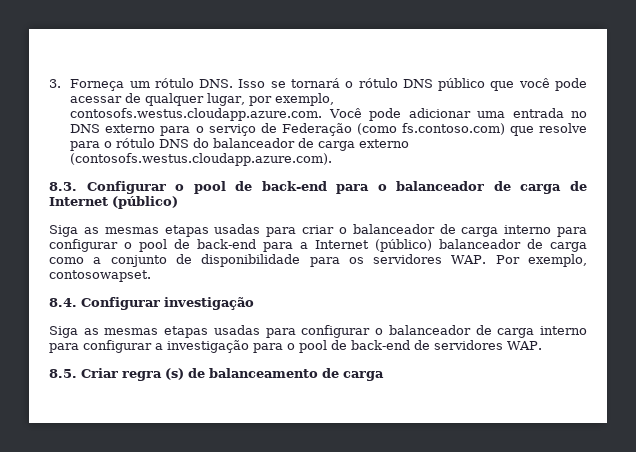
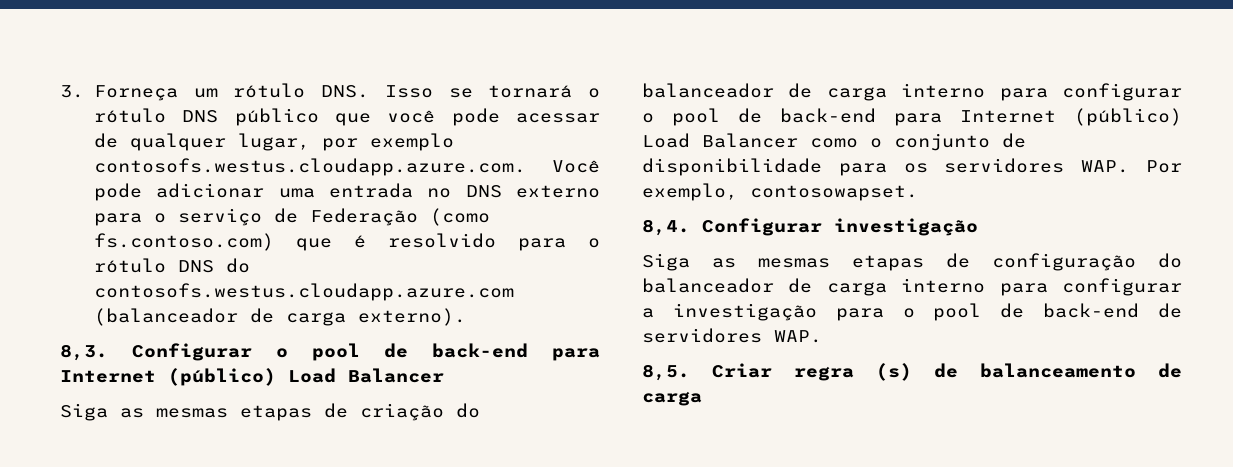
[275,93,335,106] exemplo, -> [369,133,454,151] exemplo
[539,123,587,133] resolve -> [353,233,496,248] é resolvido
[213,138,410,151] [70,153,333,166] [49,182,77,191] balanceador de carga externo (contosofs.westus.cloudapp.azure.com). // 8.3. -> [93,283,514,301] [93,308,466,326] [60,344,108,361] contosofs.westus.cloudapp.azure.com (balanceador de carga externo). // 8,3.
[377,181,588,194] [49,196,178,209] [49,224,347,237] o balanceador de carga de Internet (público) // Siga as mesmas etapas usadas para criar o -> [60,368,444,386] [60,403,480,421] Internet (público) Load Balancer // Siga as mesmas etapas de criação do
[300,239,587,252] [49,257,102,264] a Internet (público) balanceador de carga como a -> [960,108,1182,126] [642,133,882,148] Internet (público) Load Balancer como o
[49,298,77,307] 8.4. -> [642,219,690,236] 8,4.
[213,325,384,338] usadas para configurar o -> [946,253,1182,271] de configuração do
[49,369,77,378] 8.5. -> [642,364,690,381] 8,5.

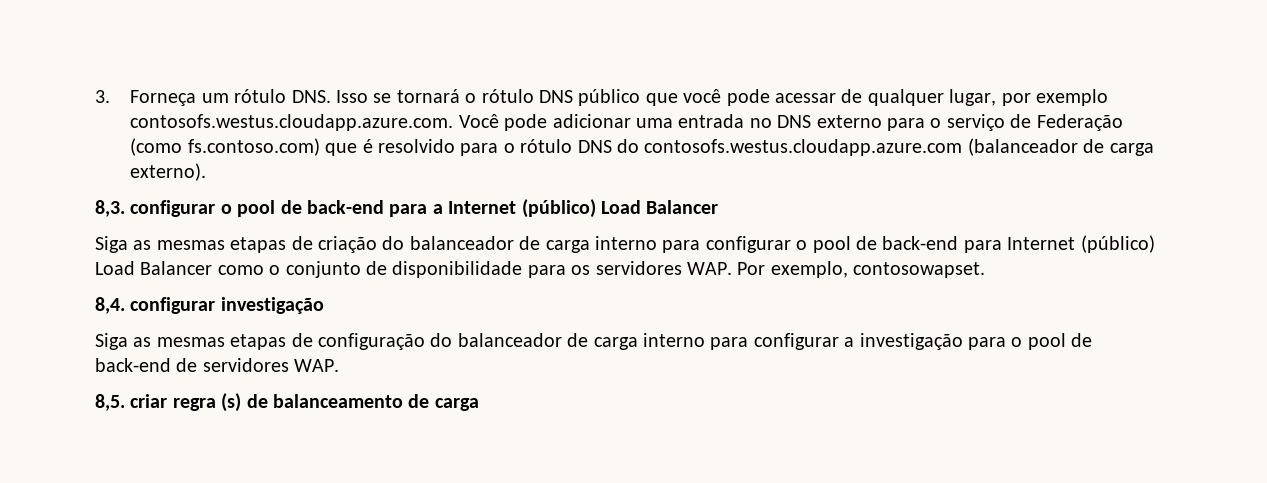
[132,343,600,361] Configurar o pool de back-end para -> [130,200,443,217] configurar o pool de back-end para a
[702,218,822,236] Configurar -> [130,297,216,314] configurar
[712,363,772,378] Criar -> [130,394,168,408] criar

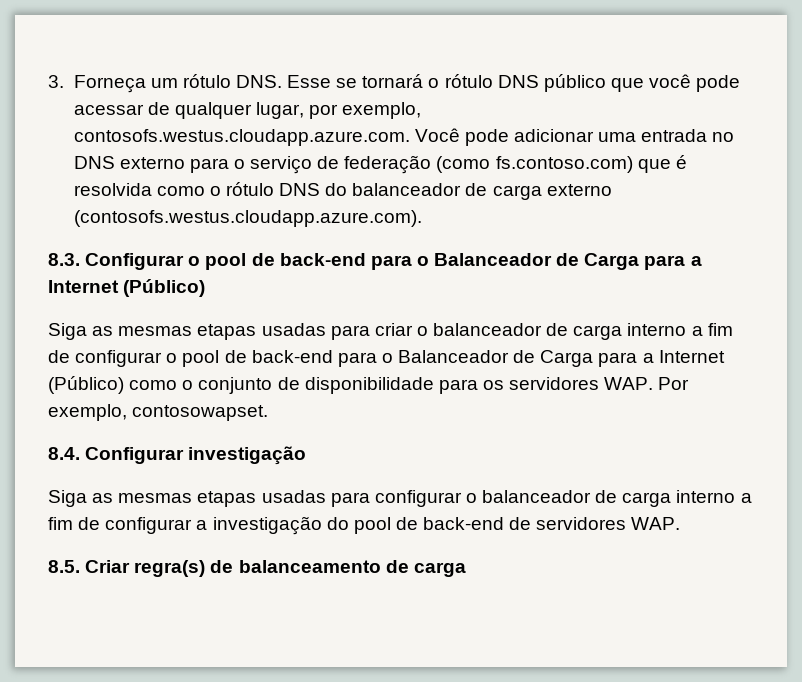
[335,90,368,103] Isso -> [287,75,332,88] Esse
[1035,89,1108,106] exemplo -> [342,102,422,119] exemplo,
[1036,114,1123,131] Federação -> [344,155,432,174] federação
[377,139,499,156] resolvido para -> [73,183,205,196] resolvida como
[644,138,1154,156] [130,163,207,181] [95,199,719,218] [95,235,1155,253] [95,261,213,275] contosofs.westus.cloudapp.azure.com (balanceador de carga externo). // 8,3. configurar o pool de back-end para a Internet (público) Load Balancer // Siga as mesmas etapas de criação do balanceador de carga interno para configurar o pool de back-end para Internet (público) Load Balancer -> [352,183,612,200] [73,210,422,227] [48,253,702,270] [48,279,206,297] [48,323,733,340] [48,350,725,367] [48,376,124,394] balanceador de carga externo (contosofs.westus.cloudapp.azure.com). // 8.3. Configurar o pool de back-end para o Balanceador de Carga para a Internet (Público) // Siga as mesmas etapas usadas para criar o balanceador de carga interno a fim de configurar o pool de back-end para o Balanceador de Carga para a Internet (Público)
[95,297,216,314] 8,4. configurar -> [48,447,185,464] 8.4. Configurar
[291,333,749,350] de configuração do balanceador de carga interno para -> [261,490,752,507] [48,517,101,530] usadas para configurar o balanceador de carga interno a fim de
[967,337,1023,350] para o -> [326,517,349,530] do
[95,393,242,412] 8,5. criar regra (s) -> [48,560,206,577] 8.5. Criar regra(s)

